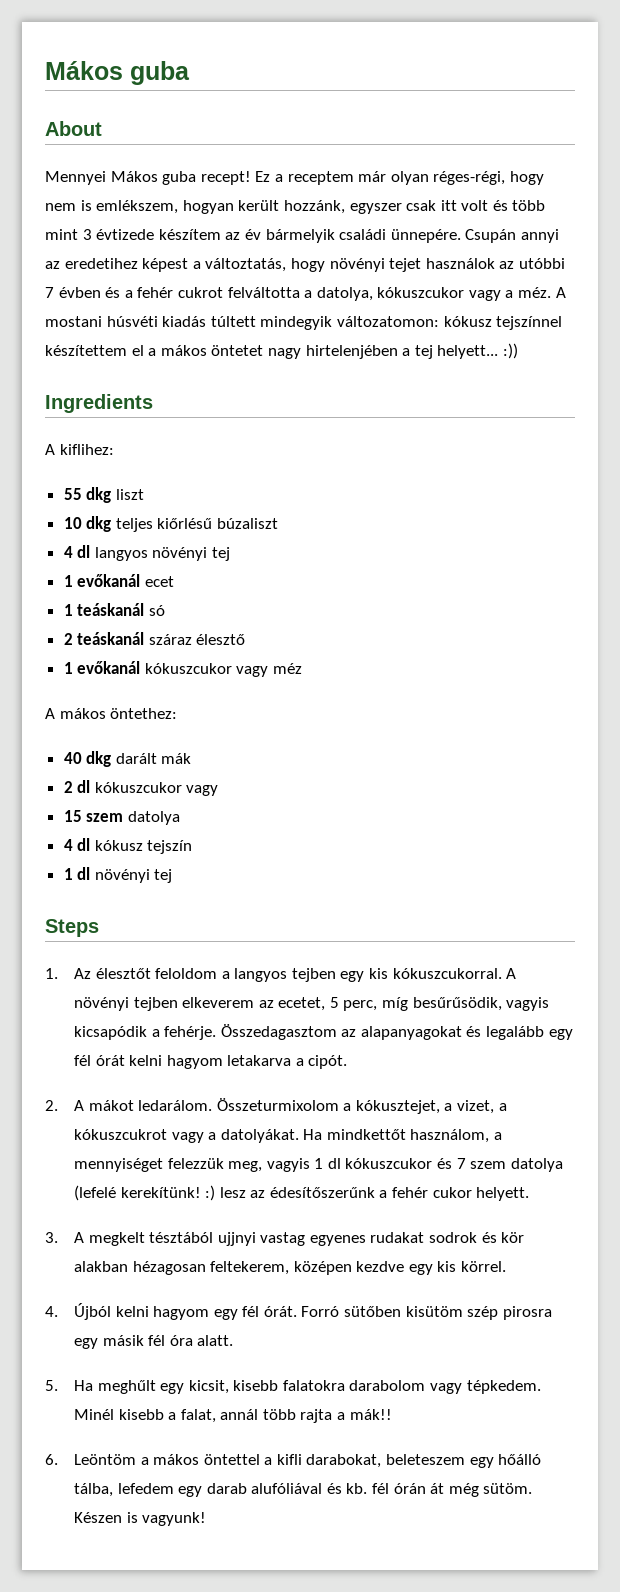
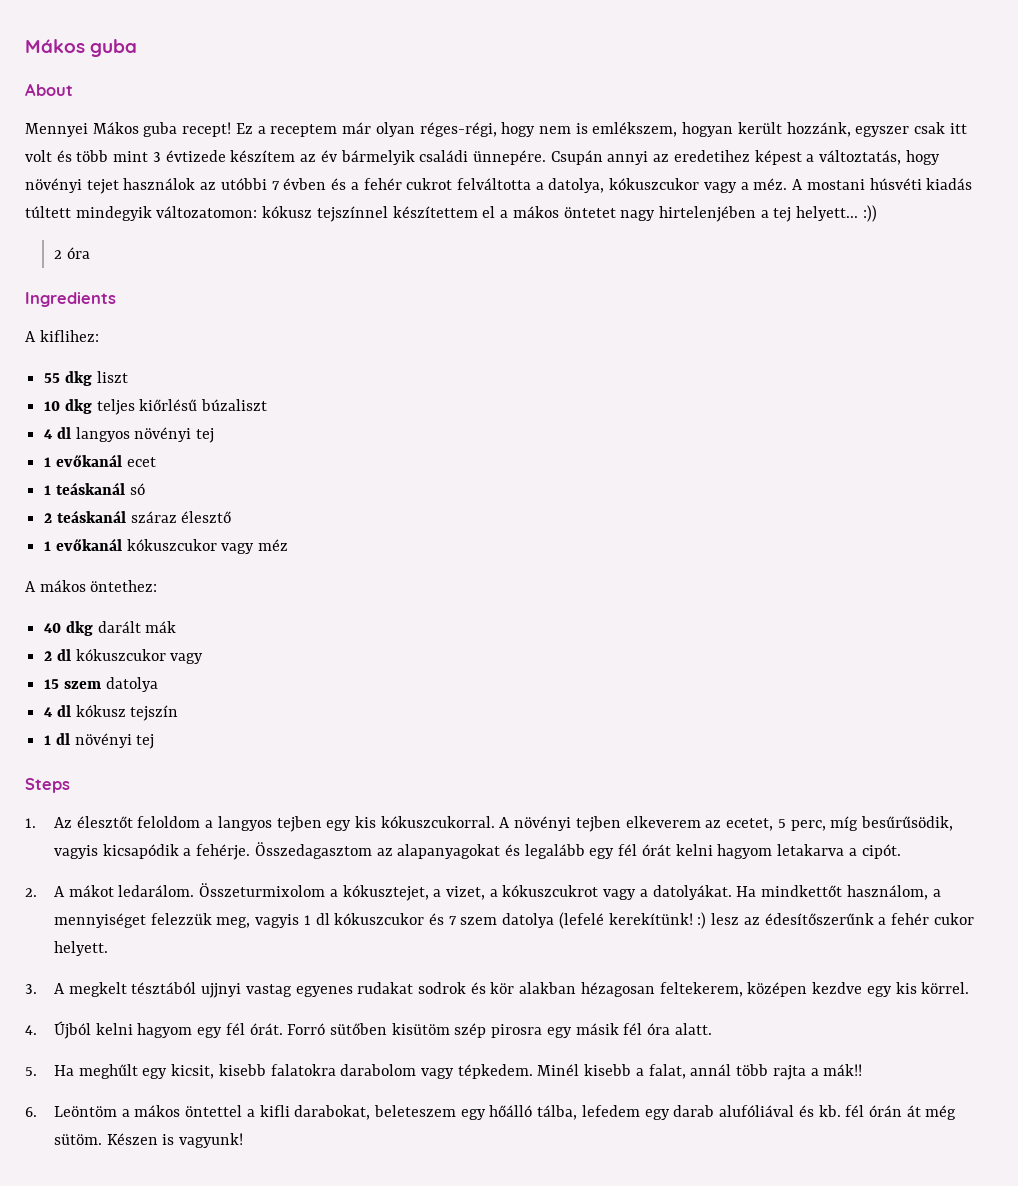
(518, 351) none -> [53,247,90,259] // 2 óra

